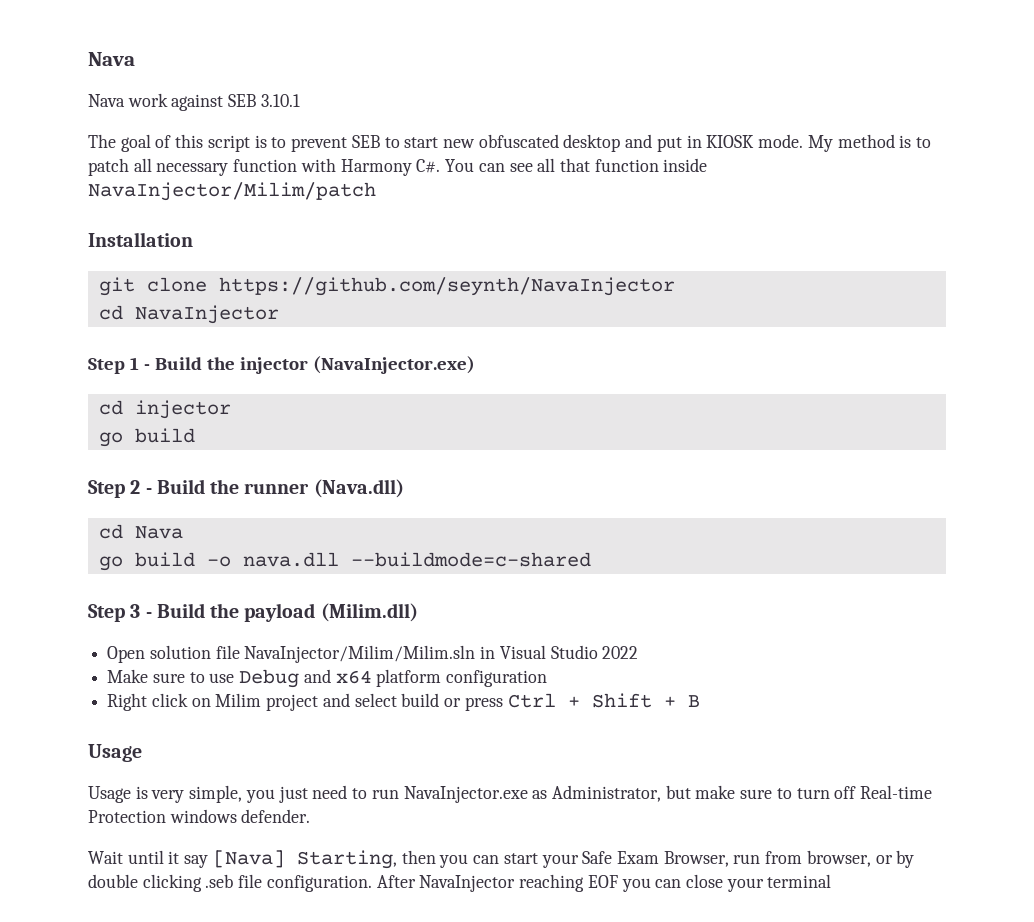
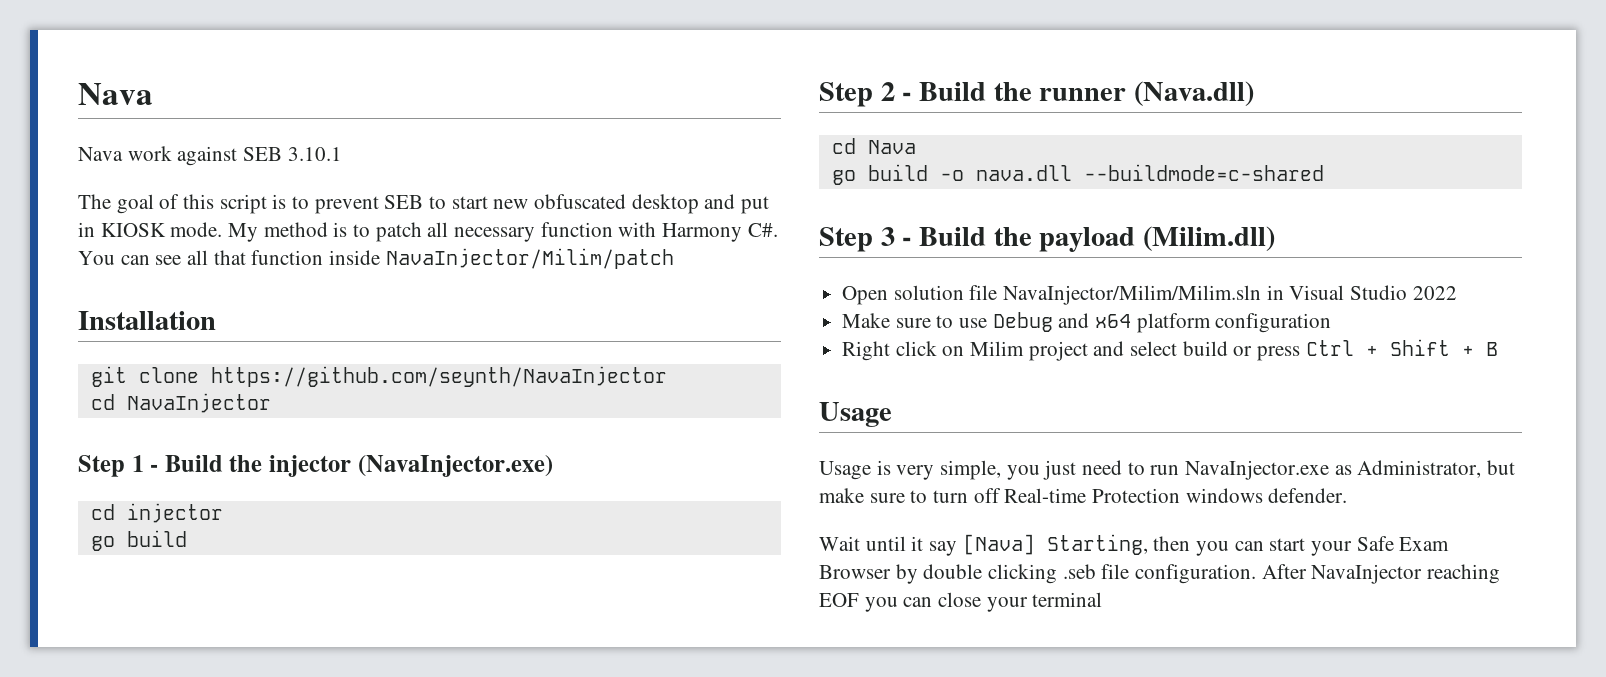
[663,850,893,867] Browser, run from browser, or -> [819,565,891,579] Browser

